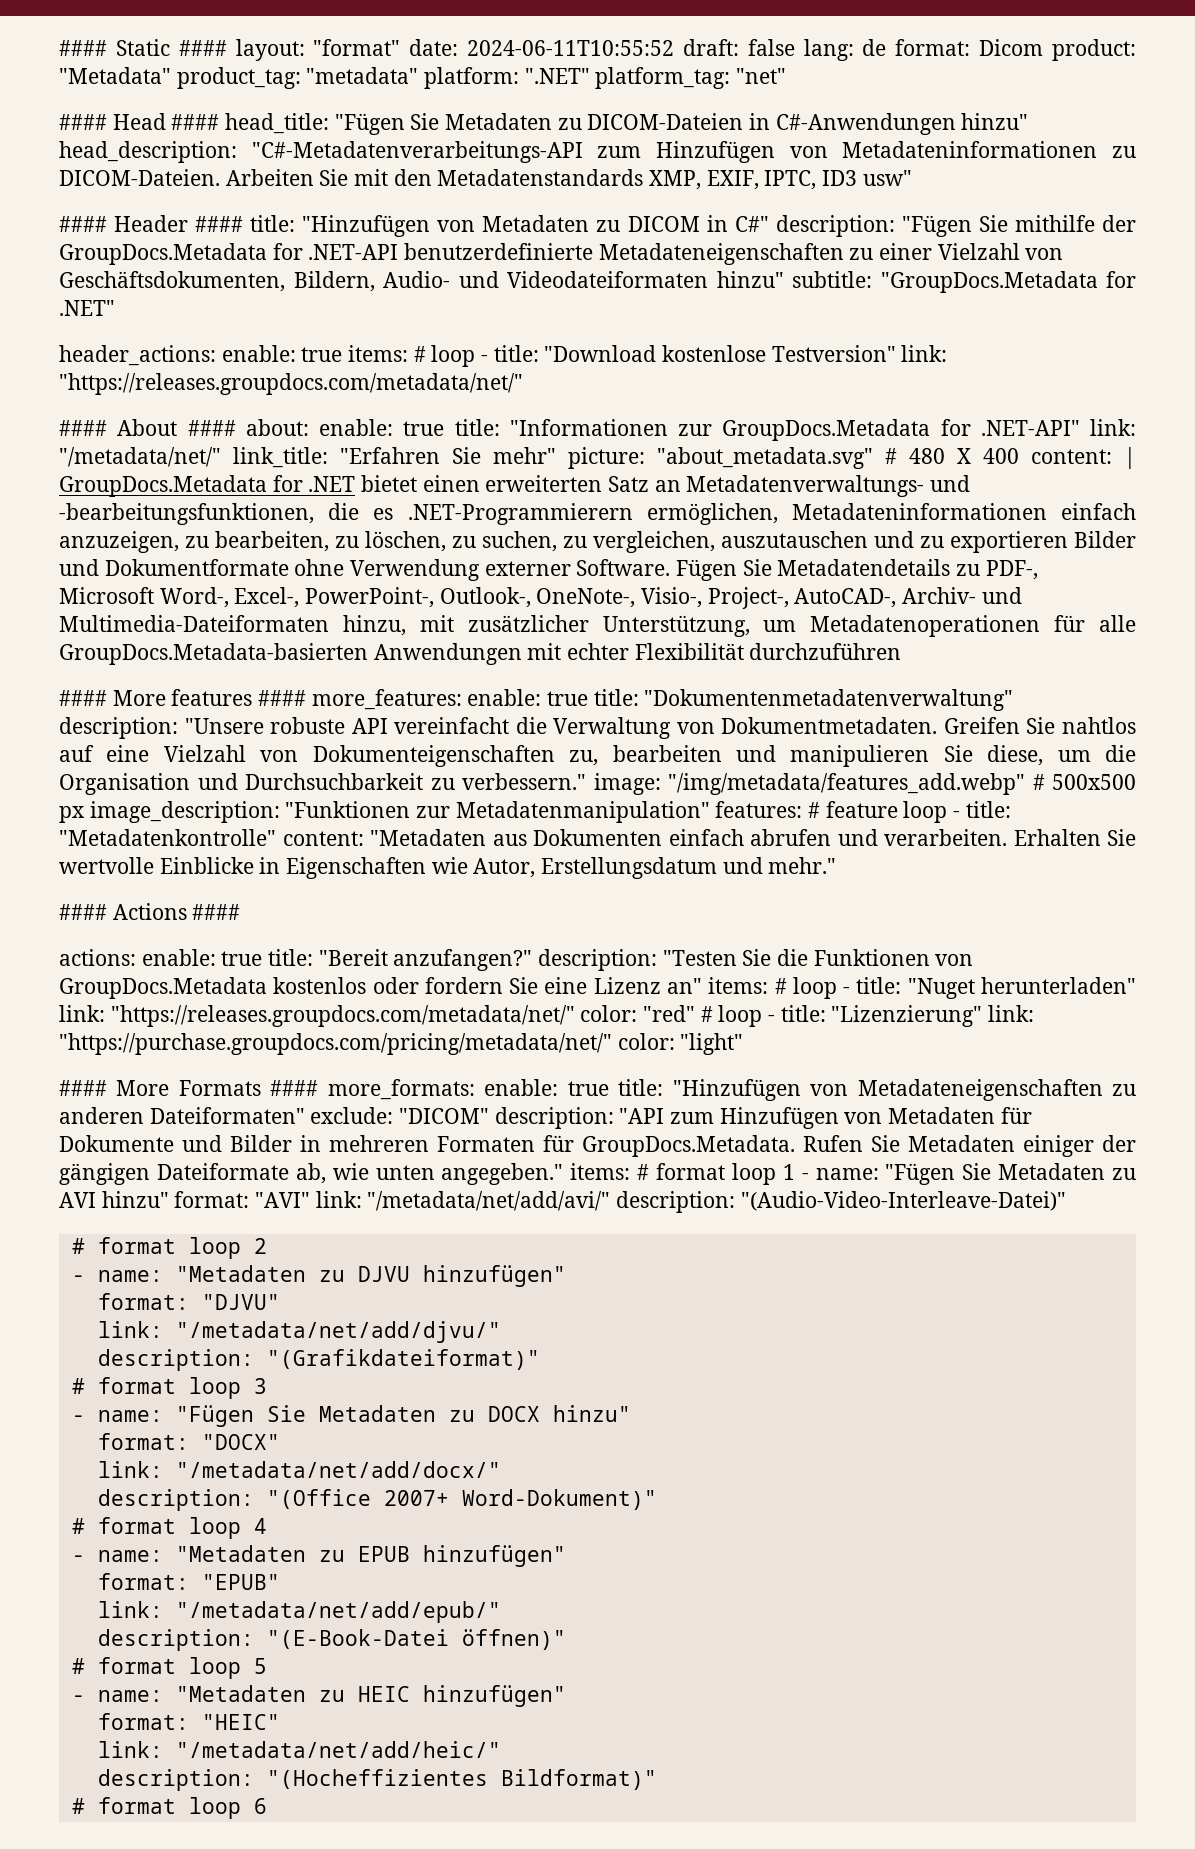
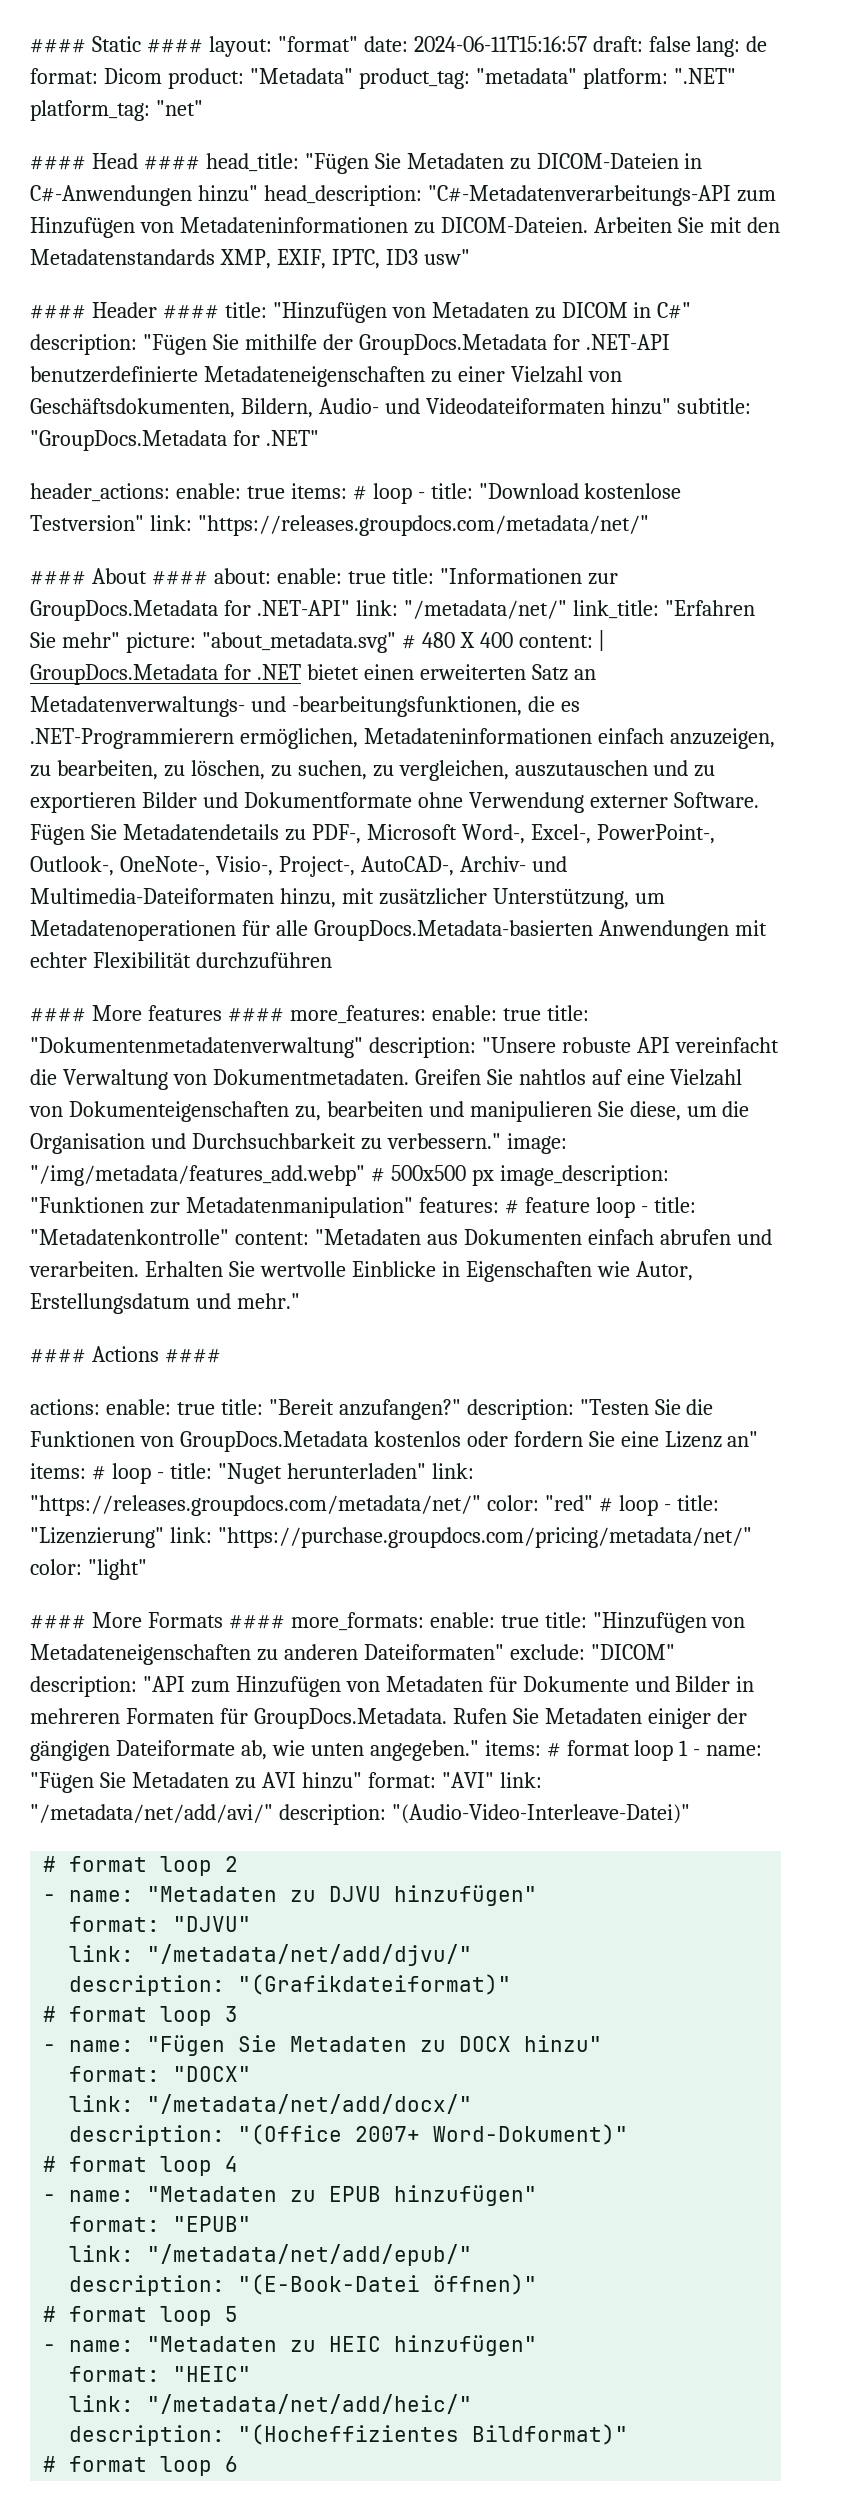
[467,40,675,56] 2024-06-11T10:55:52 -> [413,36,587,52] 2024-06-11T15:16:57

